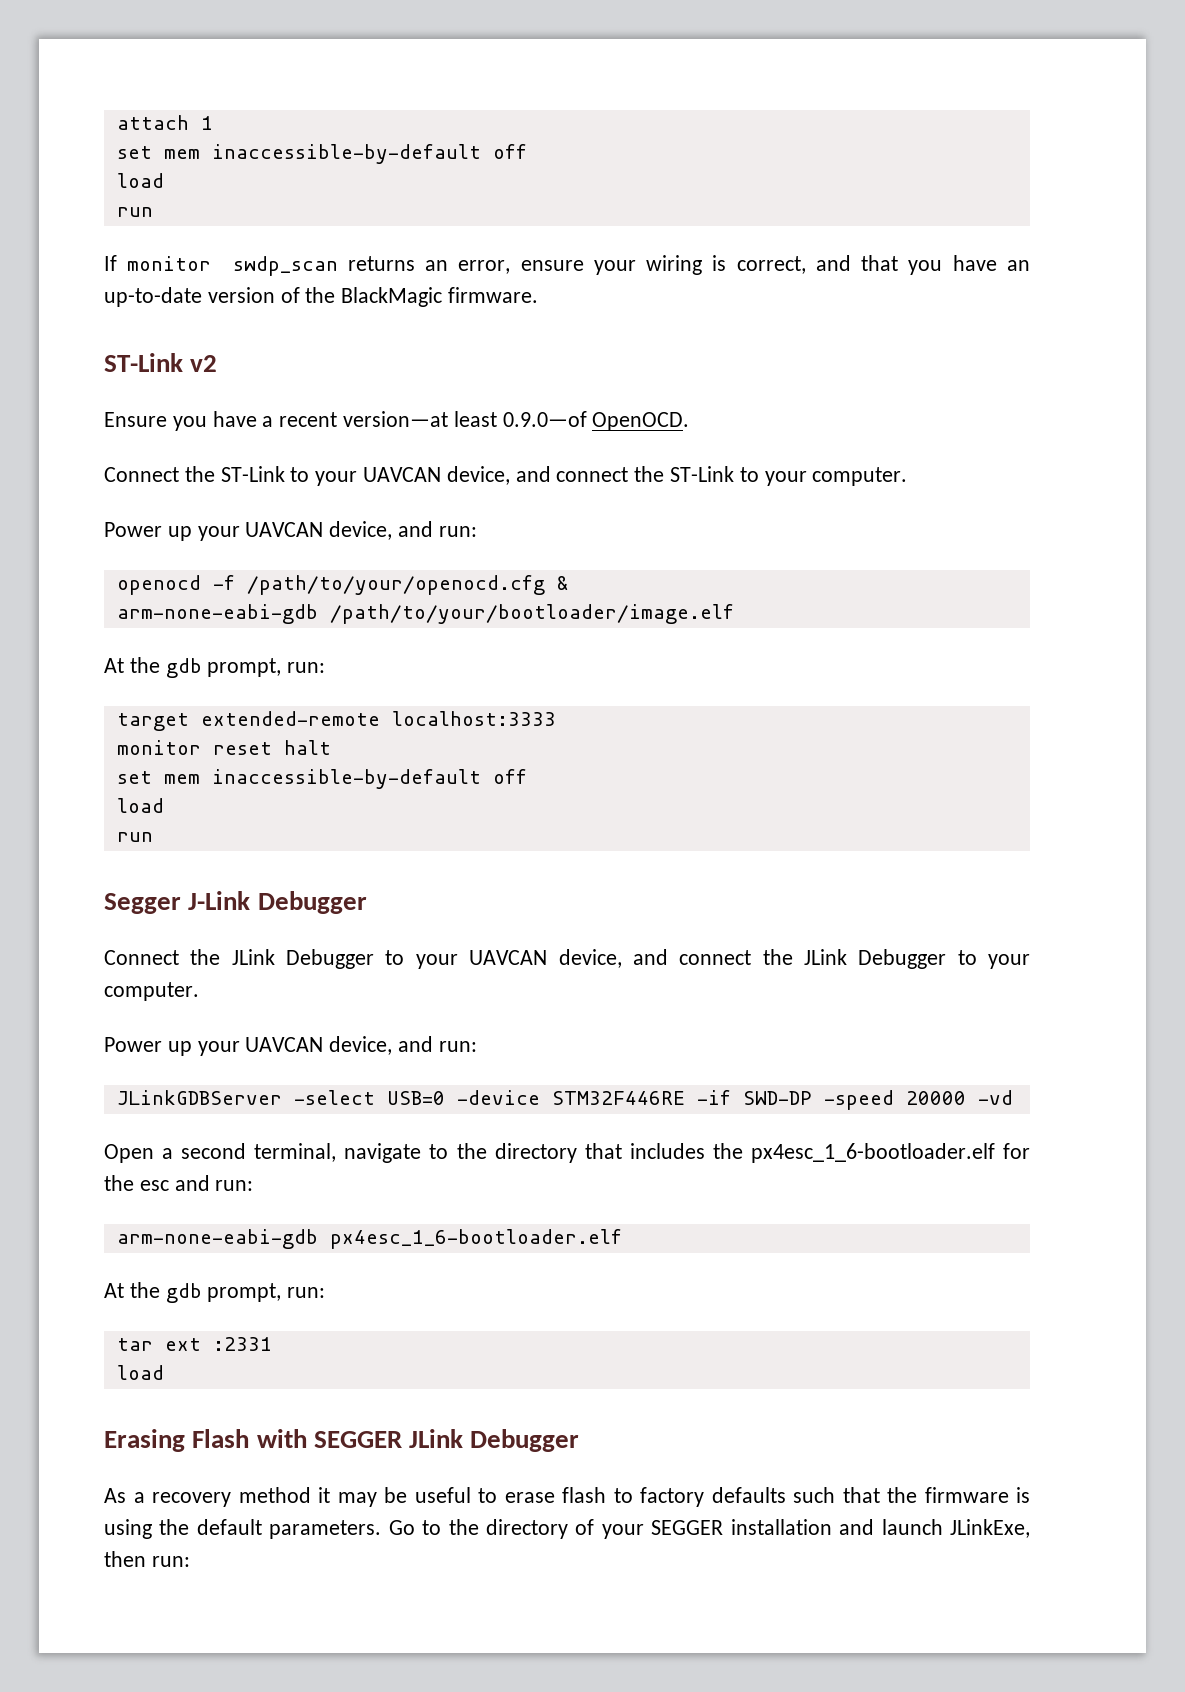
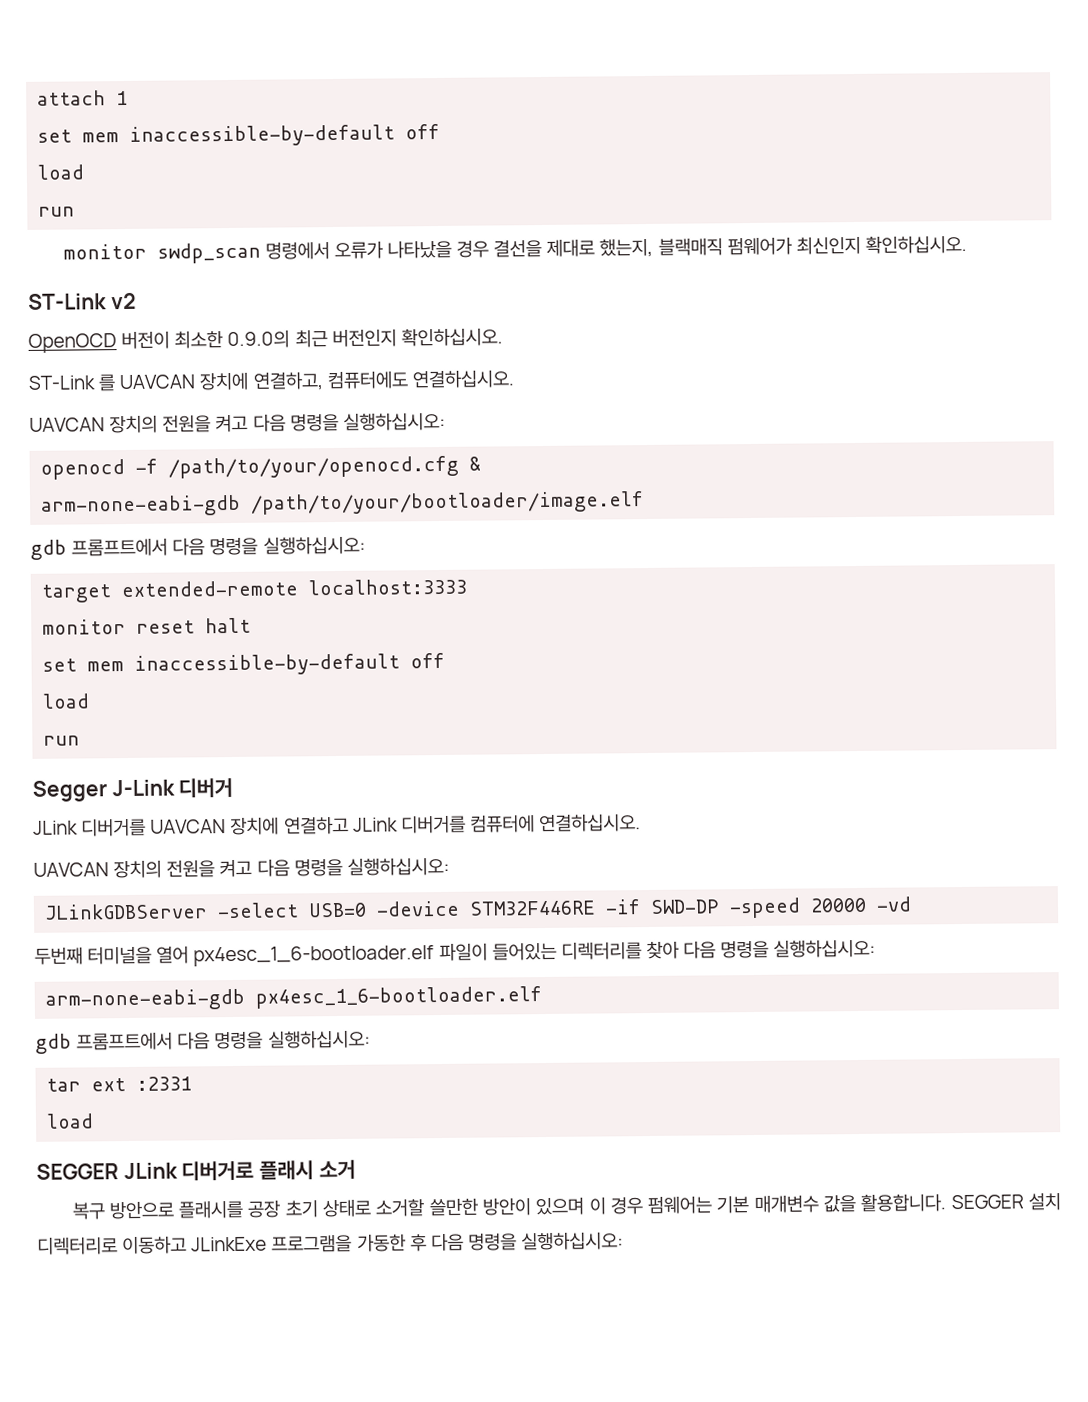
[104,255,117,271] If -> (76, 211) none
[347,255,1031,275] [104,287,539,307] [104,353,218,372] [104,411,690,431] [104,466,908,486] [104,521,477,541] returns an error, ensure your wiring is correct, and that you have an up-to-date version of the BlackMagic firmware. // ST-Link v2 // Ensure you have a recent version—at least 0.9.0—of OpenOCD. // Connect the ST-Link to your UAVCAN device, and connect the ST-Link to your computer. // Power up your UAVCAN device, and run: -> [264,234,967,260] [28,292,137,310] [28,327,503,353] [28,370,514,392] [29,412,446,434] 명령에서 오류가 나타났을 경우 결선을 제대로 했는지, 블랙매직 펌웨어가 최신인지 확인하십시오. // ST-Link v2 // OpenOCD 버전이 최소한 0.9.0의 최근 버전인지 확인하십시오. // ST-Link 를 UAVCAN 장치에 연결하고, 컴퓨터에도 연결하십시오. // UAVCAN 장치의 전원을 켜고 다음 명령을 실행하십시오:
[104,657,326,678] At the gdb prompt, run: -> [30,536,366,560] gdb 프롬프트에서 다음 명령을 실행하십시오:
[257,891,367,914] [104,949,1030,969] [104,982,199,1001] [104,1036,477,1056] Debugger // Connect the JLink Debugger to your UAVCAN device, and connect the JLink Debugger to your computer. // Power up your UAVCAN device, and run: -> [178,777,234,798] [33,814,642,837] [33,857,450,879] 디버거 // JLink 디버거를 UAVCAN 장치에 연결하고 JLink 디버거를 컴퓨터에 연결하십시오. // UAVCAN 장치의 전원을 켜고 다음 명령을 실행하십시오:
[104,1143,1030,1163] [104,1175,254,1191] [116,1229,622,1249] [104,1282,326,1303] [116,1337,272,1351] [116,1365,164,1380] [104,1429,580,1452] [104,1487,1030,1507] [104,1519,1030,1539] [104,1551,190,1567] Open a second terminal, navigate to the directory that includes the px4esc_1_6-bootloader.elf for the esc and run: // arm-none-eabi-gdb px4esc_1_6-bootloader.elf // At the gdb prompt, run: // tar ext :2331 // load // Erasing Flash with SEGGER JLink Debugger // As a recovery method it may be useful to erase flash to factory defaults such that the firmware is using the default parameters. Go to the directory of your SEGGER installation and launch JLinkExe, then run: -> [34,939,877,967] [45,986,543,1011] [35,1030,371,1054] [46,1076,193,1092] [46,1113,95,1129] [36,1159,356,1181] [71,1193,1062,1220] [37,1232,625,1255] 두번째 터미널을 열어 px4esc_1_6-bootloader.elf 파일이 들어있는 디렉터리를 찾아 다음 명령을 실행하십시오: // arm-none-eabi-gdb px4esc_1_6-bootloader.elf // gdb 프롬프트에서 다음 명령을 실행하십시오: // tar ext :2331 // load // SEGGER JLink 디버거로 플래시 소거 // 복구 방안으로 플래시를 공장 초기 상태로 소거할 쓸만한 방안이 있으며 이 경우 펌웨어는 기본 매개변수 값을 활용합니다. SEGGER 설치 디렉터리로 이동하고 JLinkExe 프로그램을 가동한 후 다음 명령을 실행하십시오:

